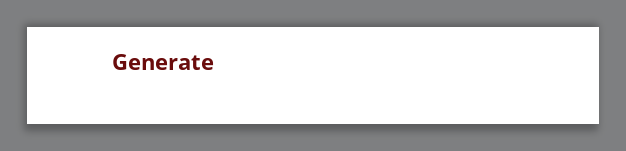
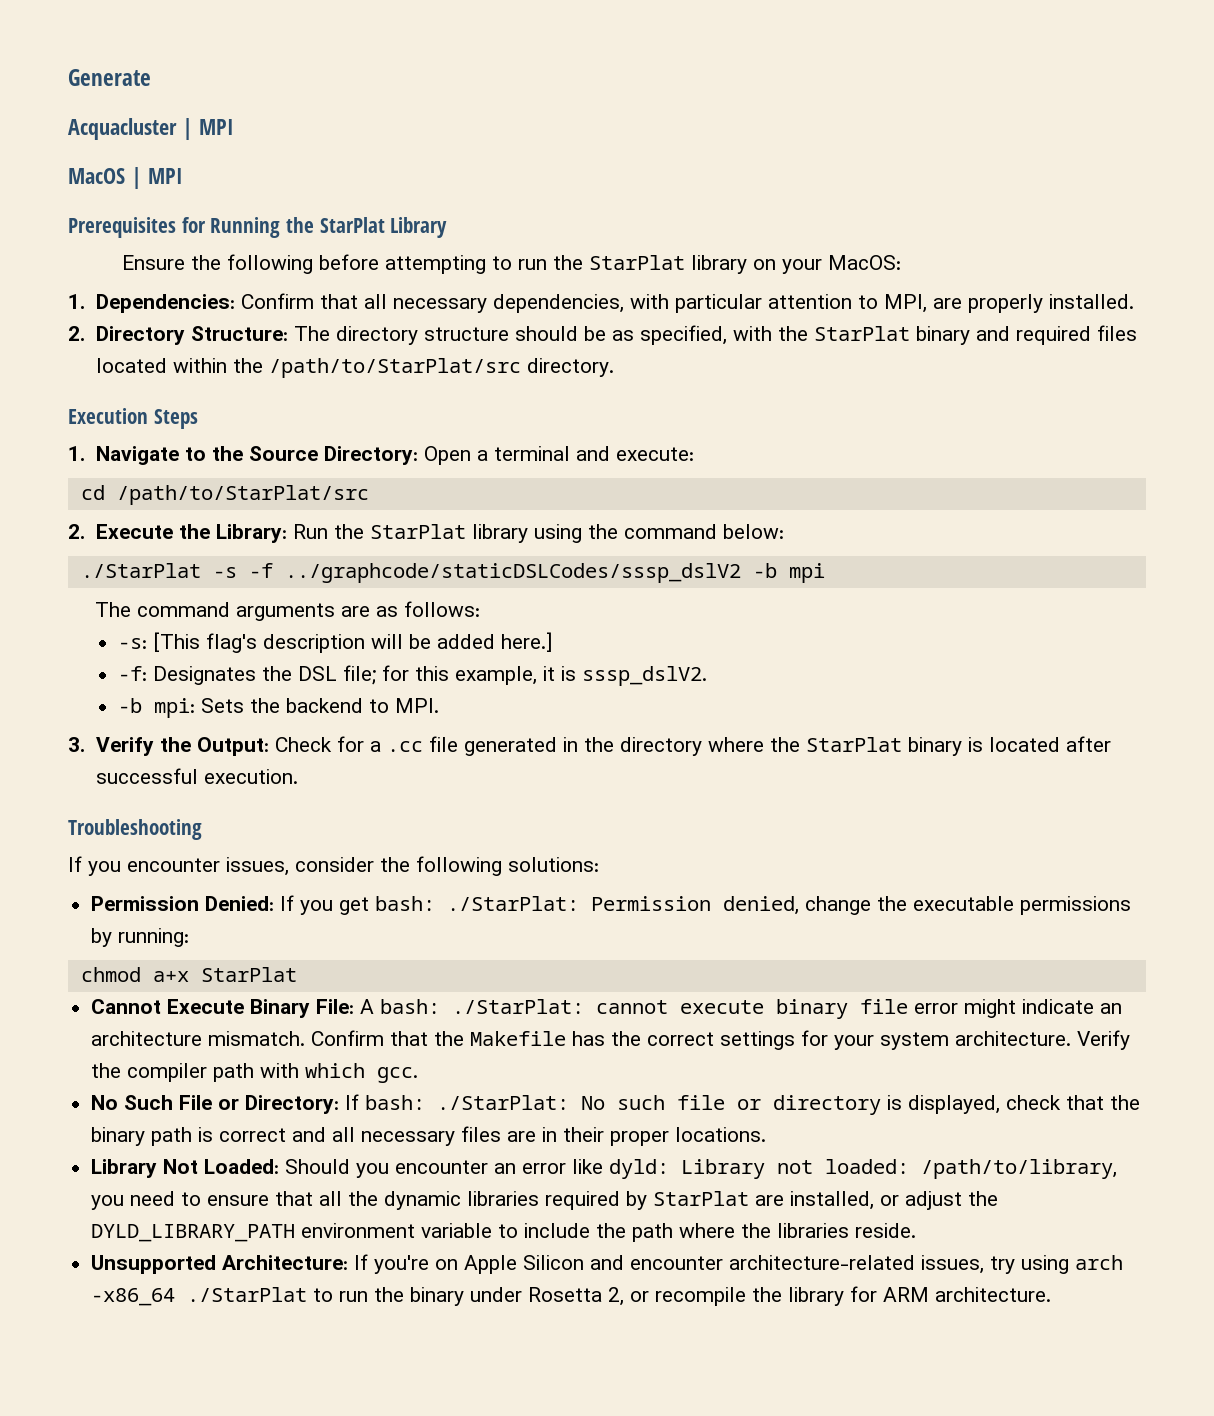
(214, 62) none -> [68,118,234,140] [68,167,183,189] [68,217,448,238] [122,254,902,274] [68,293,1134,313] [68,325,1137,345] [95,358,614,378] [68,408,198,429] [68,446,694,465] [80,485,369,505] [68,524,784,543] [80,563,825,583] [94,601,480,621] [117,632,553,653] [117,665,707,686] [117,698,439,718] [68,736,1111,756] [95,768,298,784] [68,819,202,840] [68,856,599,876] [91,895,1132,915] [91,928,190,947] [80,967,297,982] [91,999,1123,1019] [91,1030,1131,1050] [91,1063,419,1083] [91,1094,1141,1115] [91,1126,767,1146] [91,1159,1118,1179] [91,1191,999,1210] [91,1223,917,1242] [91,1254,1124,1274] [91,1286,1052,1306] // Acquacluster | MPI // MacOS | MPI // Prerequisites for Running the StarPlat Library // Ensure the following before attempting to run the StarPlat library on your MacOS: // 1. Dependencies: Confirm that all necessary dependencies, with particular attention to MPI, are properly installed. // 2. Directory Structure: The directory structure should be as specified, with the StarPlat binary and required files located within the /path/to/StarPlat/src directory. // Execution Steps // 1. Navigate to the Source Directory: Open a terminal and execute: // cd /path/to/StarPlat/src // 2. Execute the Library: Run the StarPlat library using the command below: // ./StarPlat -s -f ../graphcode/staticDSLCodes/sssp_dslV2 -b mpi // The command arguments are as follows: // -s: [This flag's description will be added here.] // -f: Designates the DSL file; for this example, it is sssp_dslV2. // -b mpi: Sets the backend to MPI. // 3. Verify the Output: Check for a .cc file generated in the directory where the StarPlat binary is located after successful execution. // Troubleshooting // If you encounter issues, consider the following solutions: // Permission Denied: If you get bash: ./StarPlat: Permission denied, change the executable permissions by running: // chmod a+x StarPlat // Cannot Execute Binary File: A bash: ./StarPlat: cannot execute binary file error might indicate an architecture mismatch. Confirm that the Makefile has the correct settings for your system architecture. Verify the compiler path with which gcc. // No Such File or Directory: If bash: ./StarPlat: No such file or directory is displayed, check that the binary path is correct and all necessary files are in their proper locations. // Library Not Loaded: Should you encounter an error like dyld: Library not loaded: /path/to/library, you need to ensure that all the dynamic libraries required by StarPlat are installed, or adjust the DYLD_LIBRARY_PATH environment variable to include the path where the libraries reside. // Unsupported Architecture: If you're on Apple Silicon and encounter architecture-related issues, try using arch -x86_64 ./StarPlat to run the binary under Rosetta 2, or recompile the library for ARM architecture.

